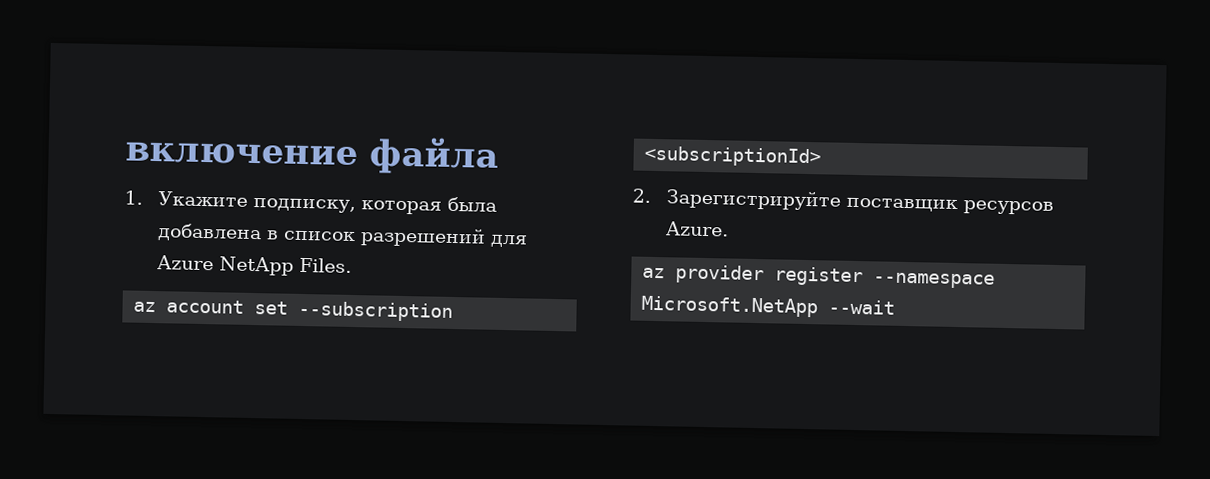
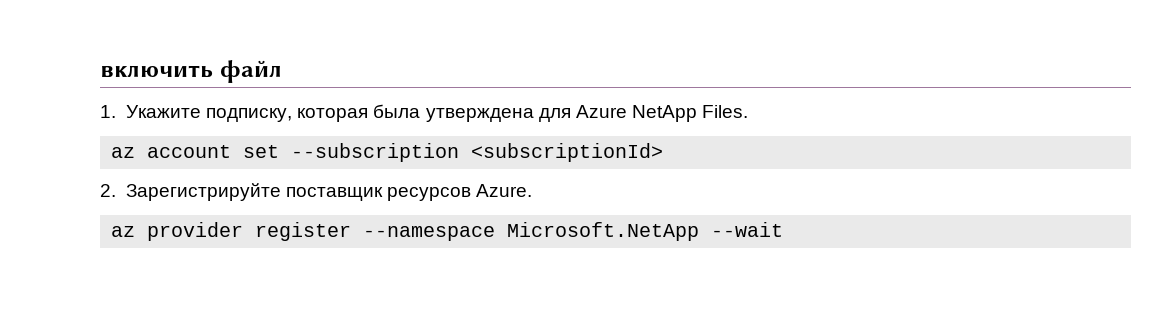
[125,136,499,176] включение файла -> [100,60,282,83] включить файл
[157,223,487,248] добавлена в список разрешений -> [425,108,534,122] утверждена

